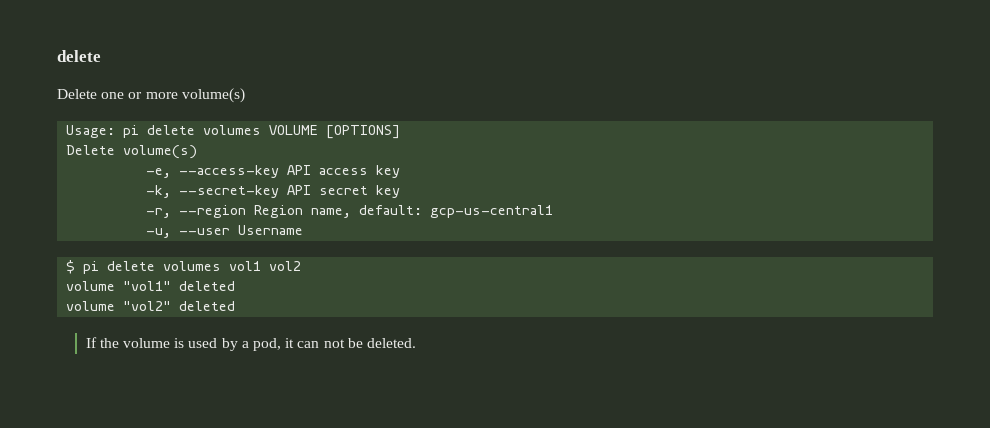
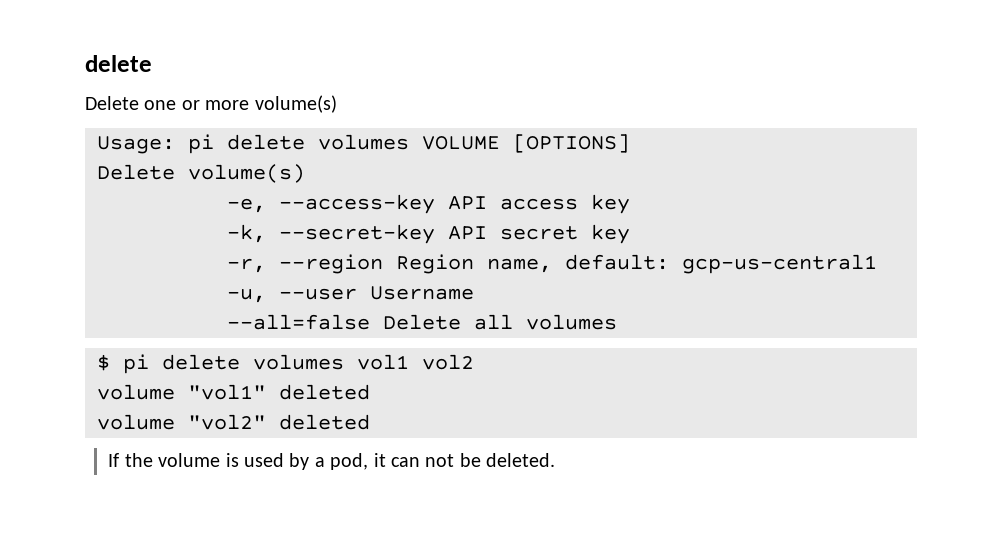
(304, 230) none -> [227,314,617,330] // --all=false Delete all volumes

